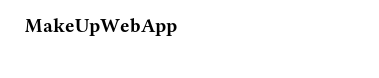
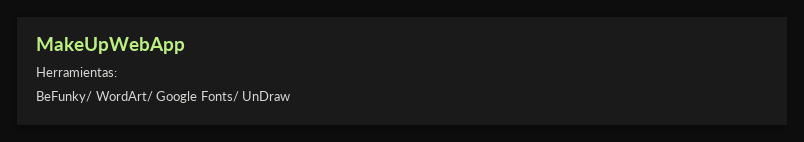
(177, 27) none -> [36,67,117,77] [36,91,291,103] // Herramientas: // BeFunky/ WordArt/ Google Fonts/ UnDraw

